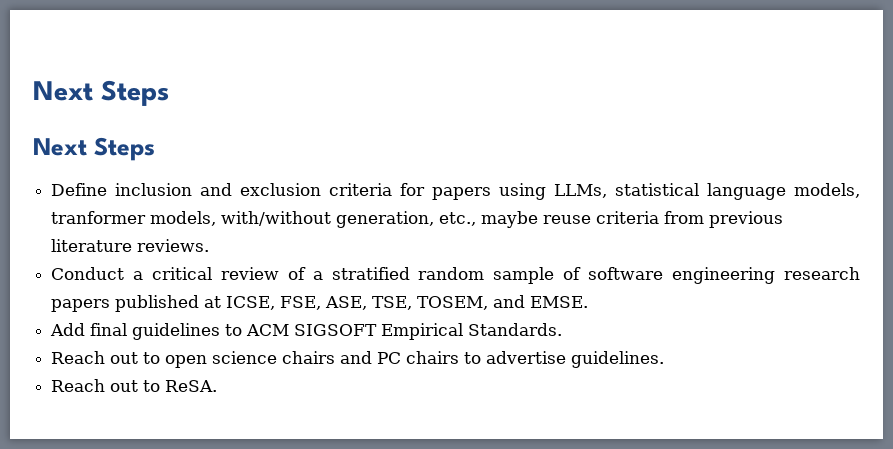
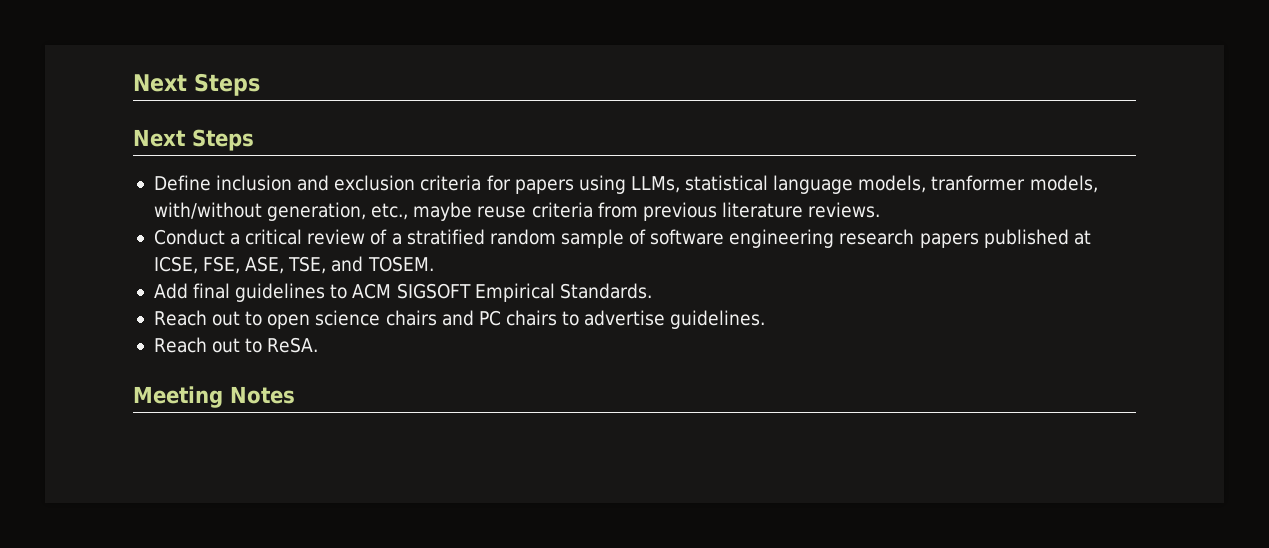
[417,295,589,310] TOSEM, and EMSE. -> [331,256,434,272] and TOSEM.
(218, 386) none -> [133,386,295,408] // Meeting Notes

